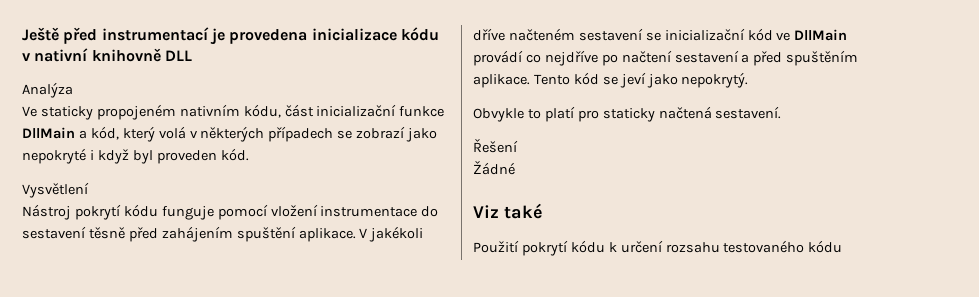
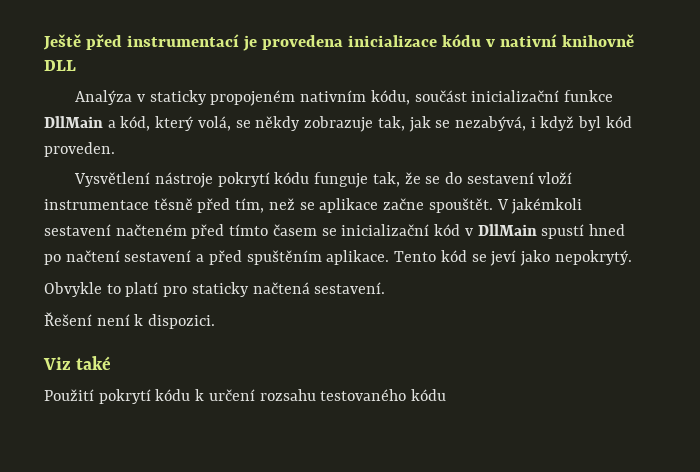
[22,106,37,117] // Ve -> [136,94,145,102] v
[284,104,314,117] část -> [414,90,467,102] součást
[158,126,438,142] [22,148,86,164] volá v některých případech se zobrazí jako nepokryté -> [197,116,526,132] volá, se někdy zobrazuje tak, jak se nezabývá,
[156,148,249,164] proveden kód. -> [605,116,632,128] [44,142,115,157] kód proveden.
[22,204,71,220] // Nástroj -> [154,172,213,188] nástroje
[217,204,439,220] [22,226,424,242] [473,28,848,41] [473,50,598,66] pomocí vložení instrumentace do sestavení těsně před zahájením spuštění aplikace. V jakékoli dříve načteném sestavení se inicializační kód ve DllMain provádí co nejdříve -> [372,172,573,187] [44,198,583,214] [44,224,625,239] tak, že se do sestavení vloží instrumentace těsně před tím, než se aplikace začne spouštět. V jakémkoli sestavení načteném před tímto časem se inicializační kód v DllMain spustí hned
[473,161,515,175] // Žádné -> [96,314,216,329] není k dispozici.

